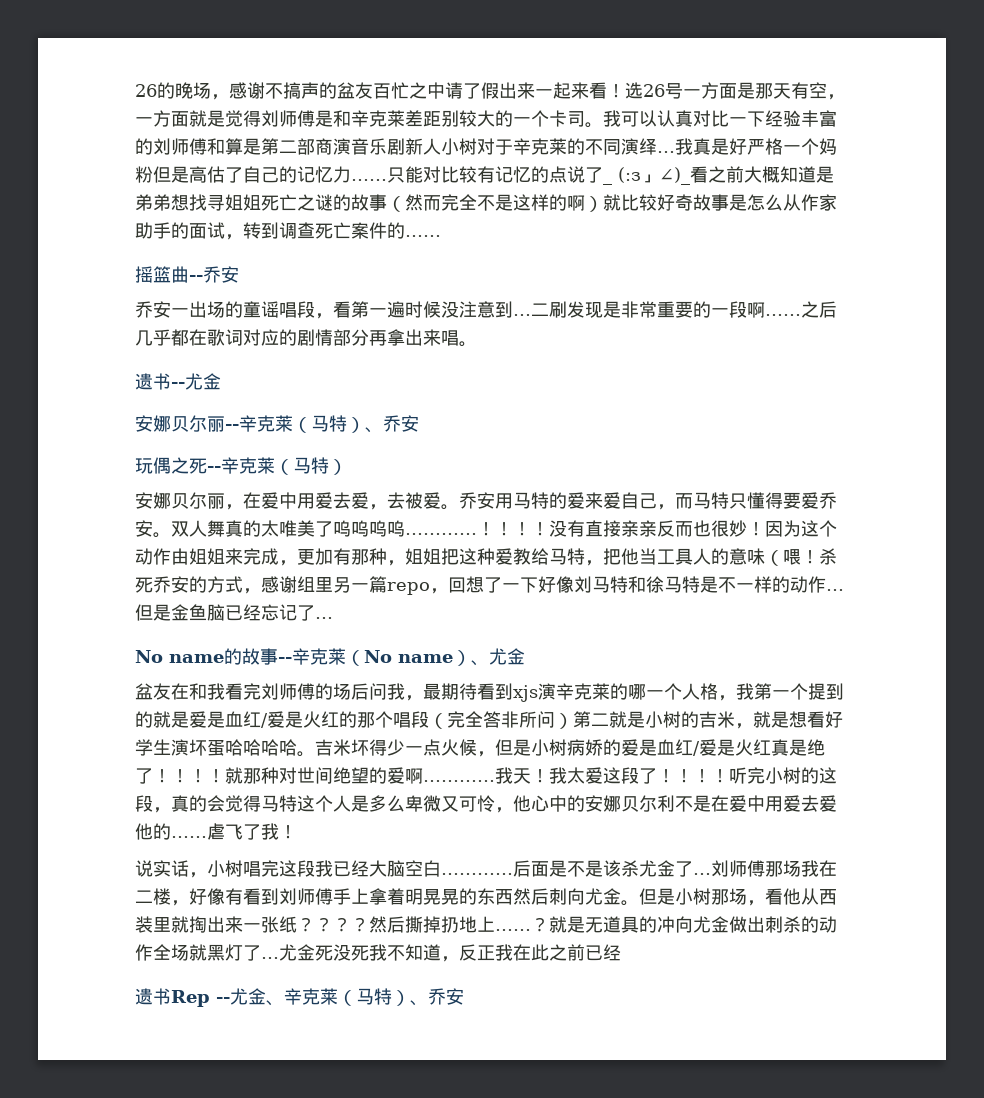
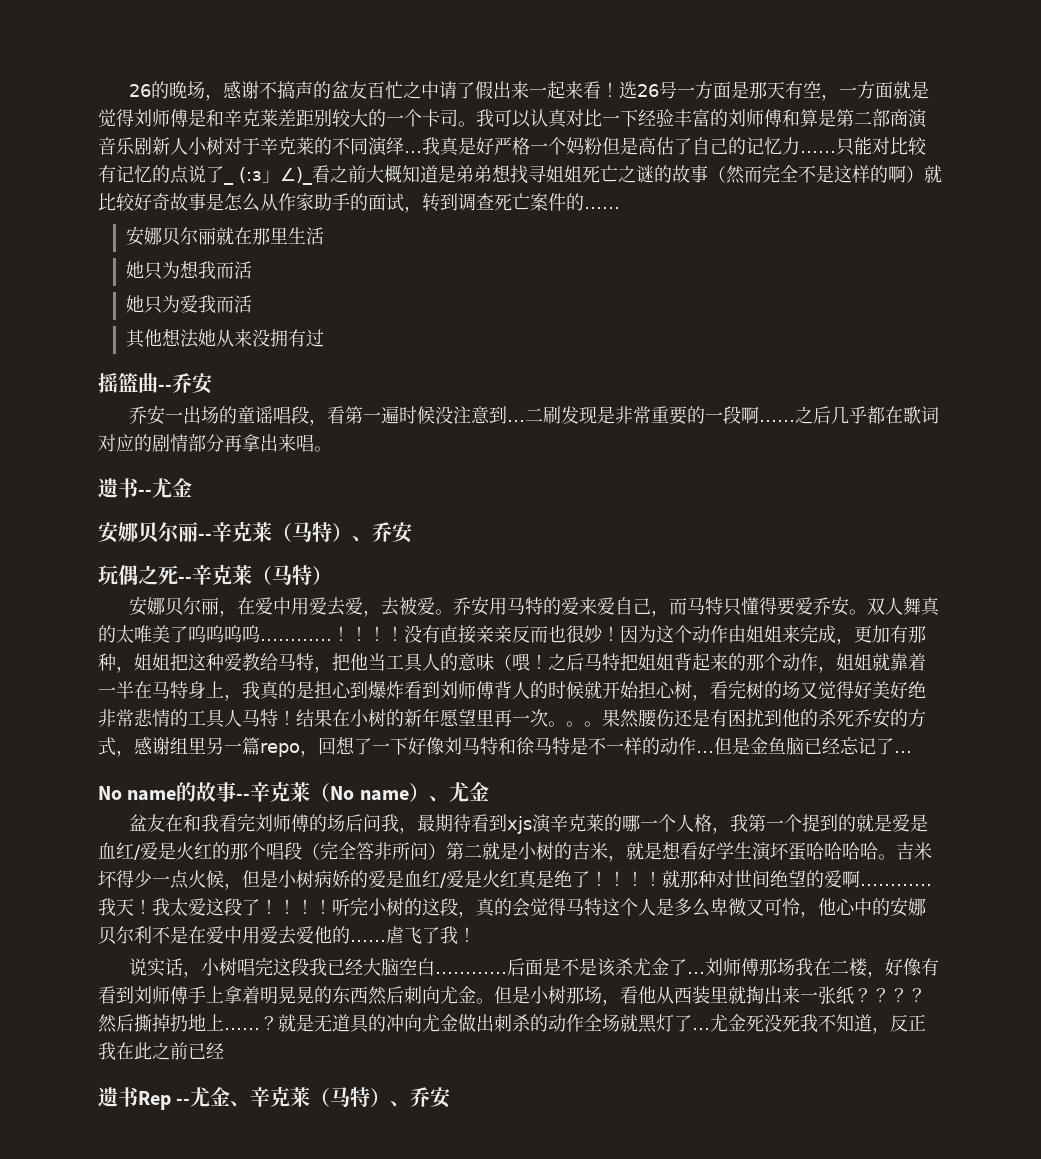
(441, 236) none -> [125,226,324,246] [125,260,252,280] [125,295,252,314] [125,328,324,348] // 安娜贝尔丽就在那里生活 // 她只为想我而活 // 她只为爱我而活 // 其他想法她从来没拥有过
(819, 557) none -> [548,653,926,673] [98,680,926,701] [98,708,818,728] 之后马特把姐姐背起来的那个动作，姐姐就靠着一半在马特身上，我真的是担心到爆炸看到刘师傅背人的时候就开始担心树，看完树的场又觉得好美好绝非常悲情的工具人马特！结果在小树的新年愿望里再一次。。。果然腰伤还是有困扰到他的

